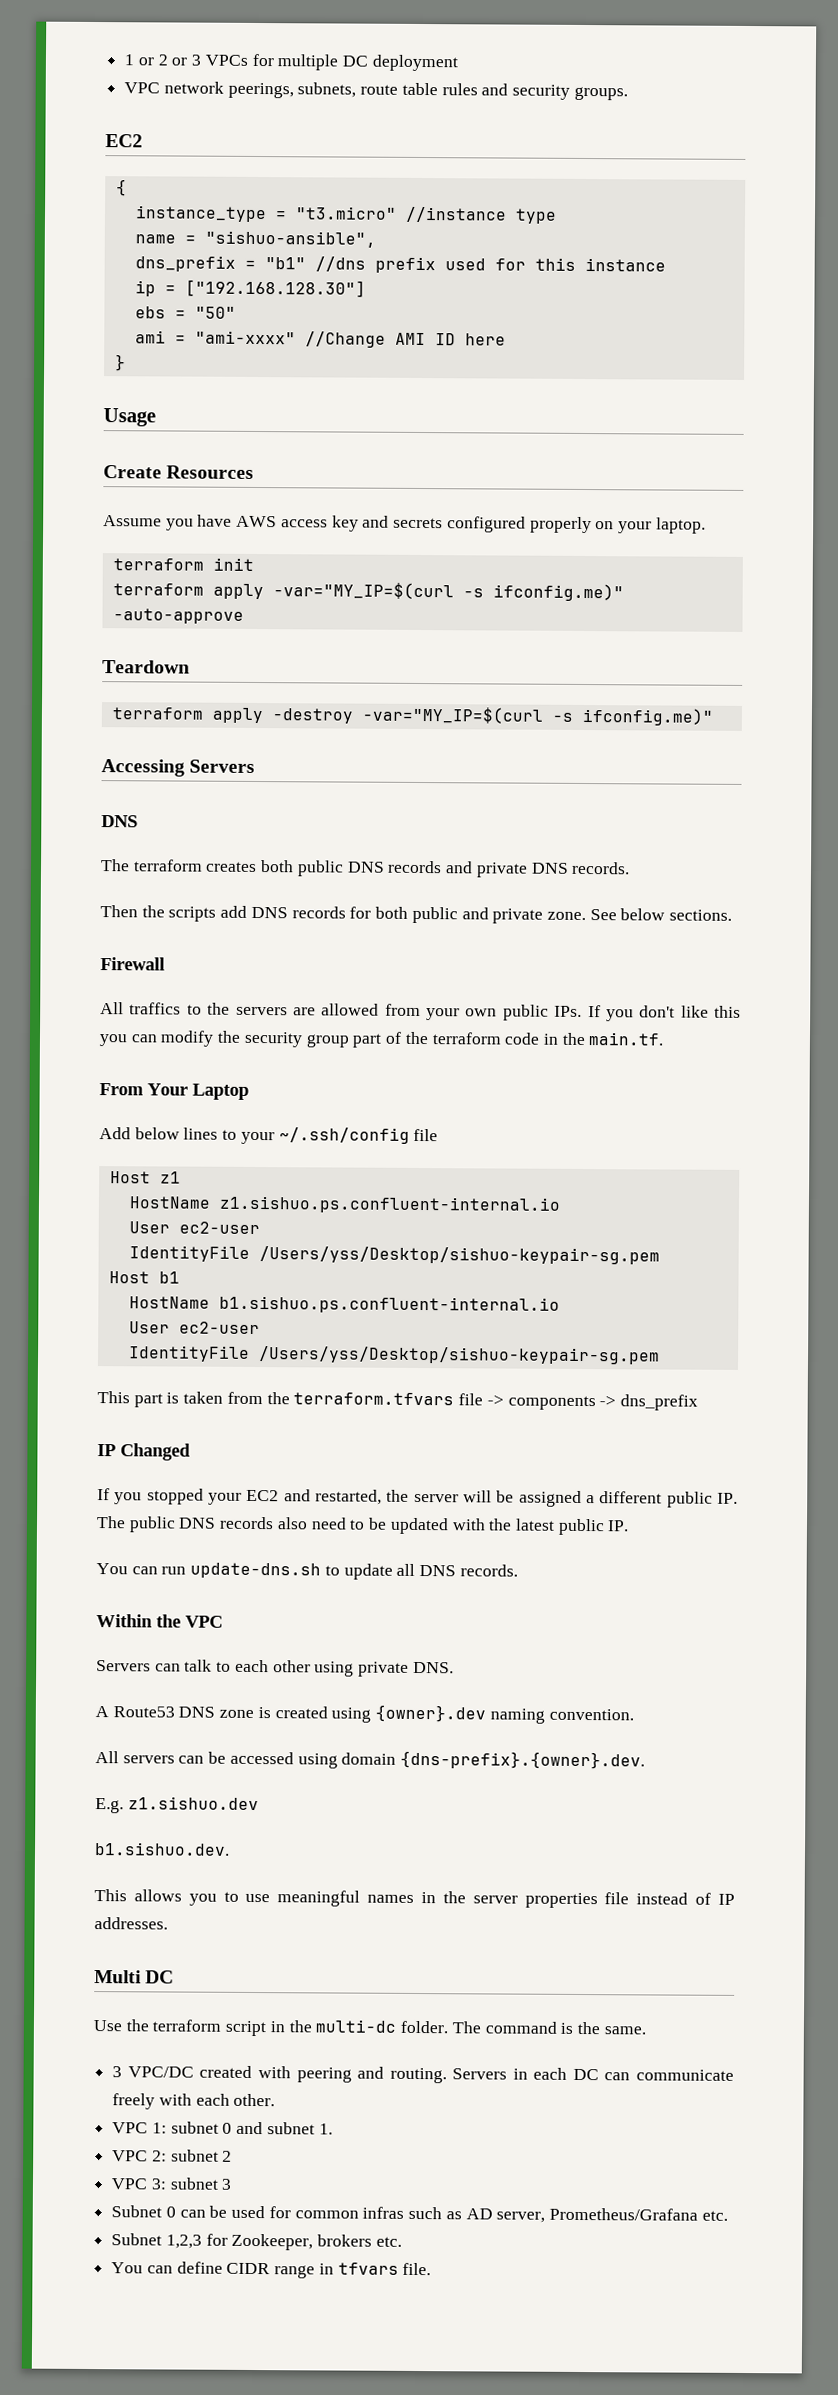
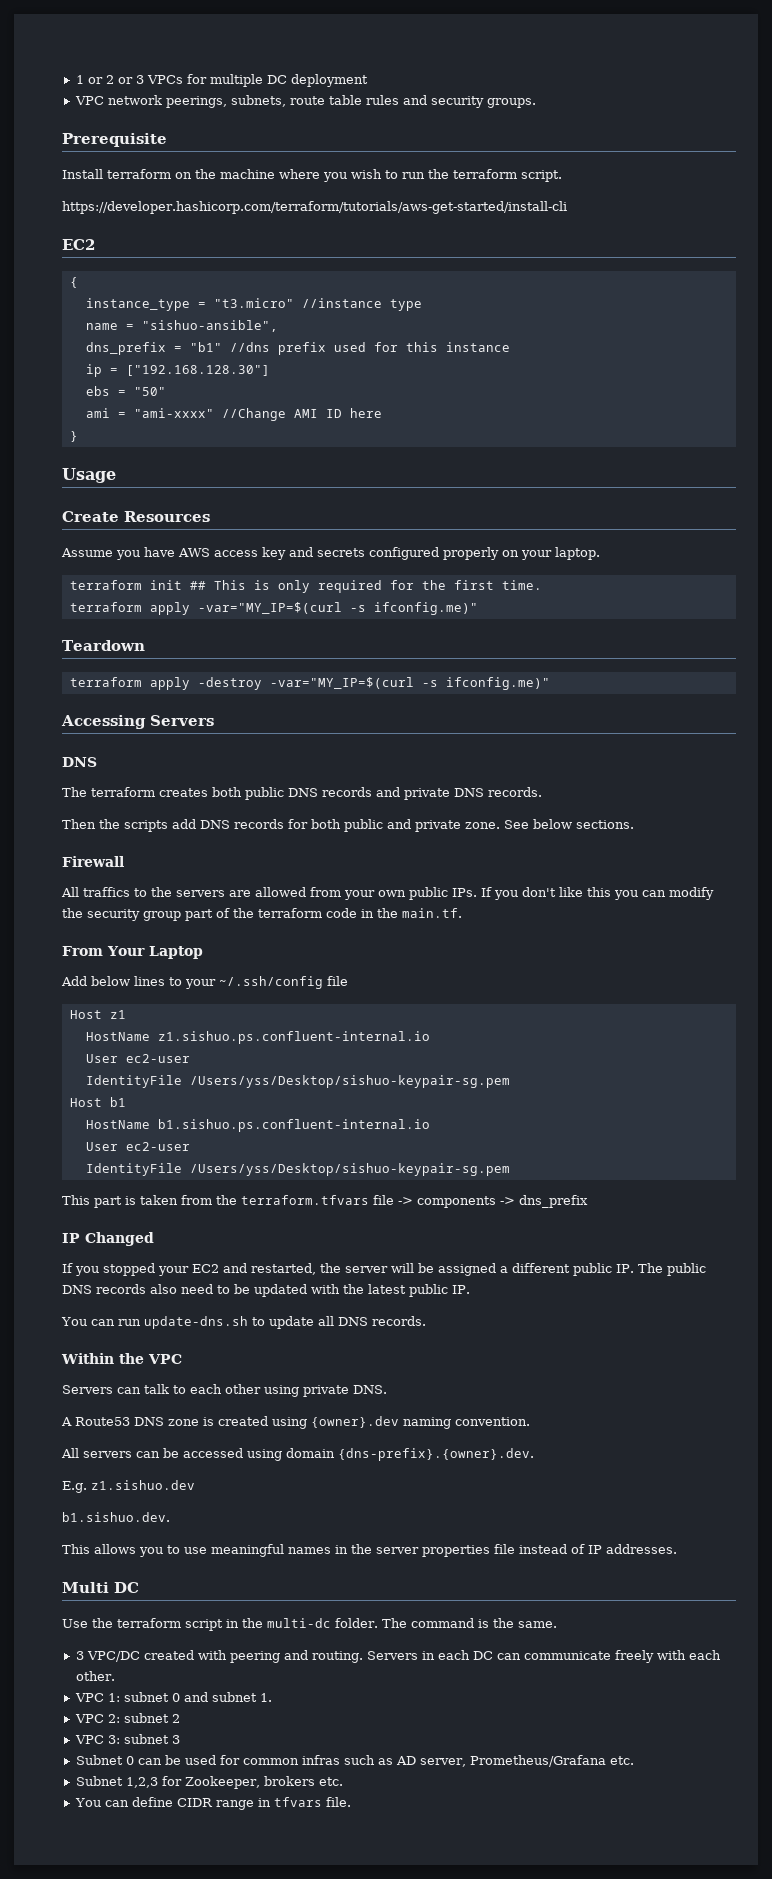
(628, 93) none -> [62,133,167,147] [62,169,562,182] [62,201,567,214] // Prerequisite // Install terraform on the machine where you wish to run the terraform script. // https://developer.hashicorp.com/terraform/tutorials/aws-get-started/install-cli
(254, 564) none -> [189,580,542,593] ## This is only required for the first time.
[112,608,244,624] -auto-approve -> (478, 608) none

